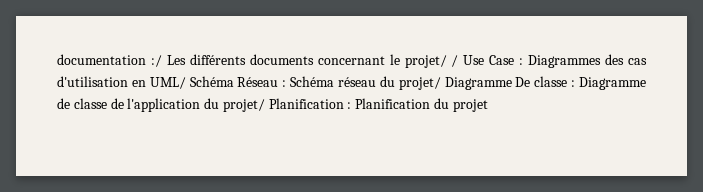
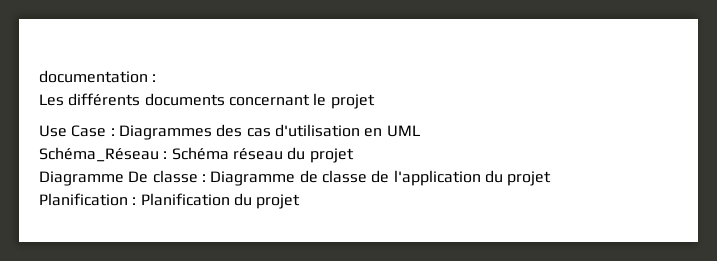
[150,55,162,67] :/ -> [152,74,157,82] : //
[404,55,459,68] projet/ / -> [330,94,375,109] projet //
[149,76,279,89] UML/ Schéma Réseau -> [386,125,420,137] [39,147,159,162] UML // Schéma_Réseau
[398,77,441,90] projet/ -> [309,148,354,163] projet //
[222,99,265,112] projet/ -> [507,171,552,186] projet //

